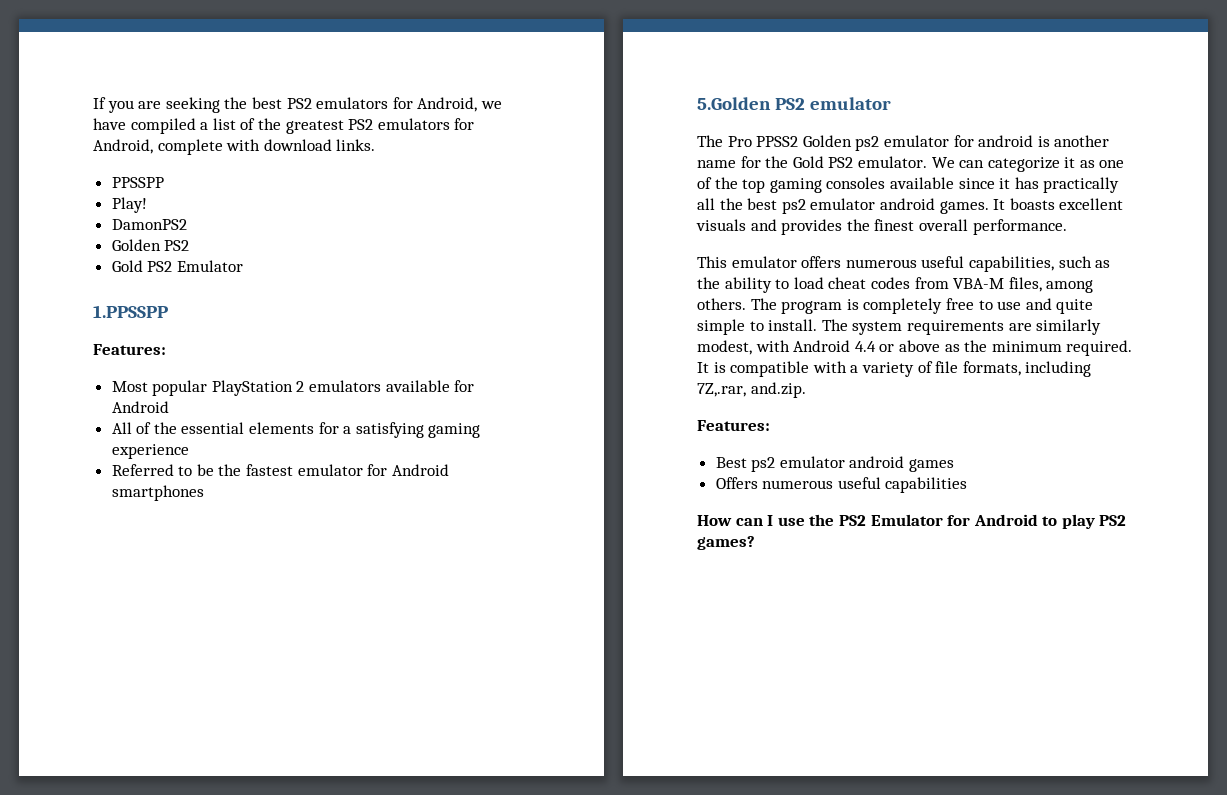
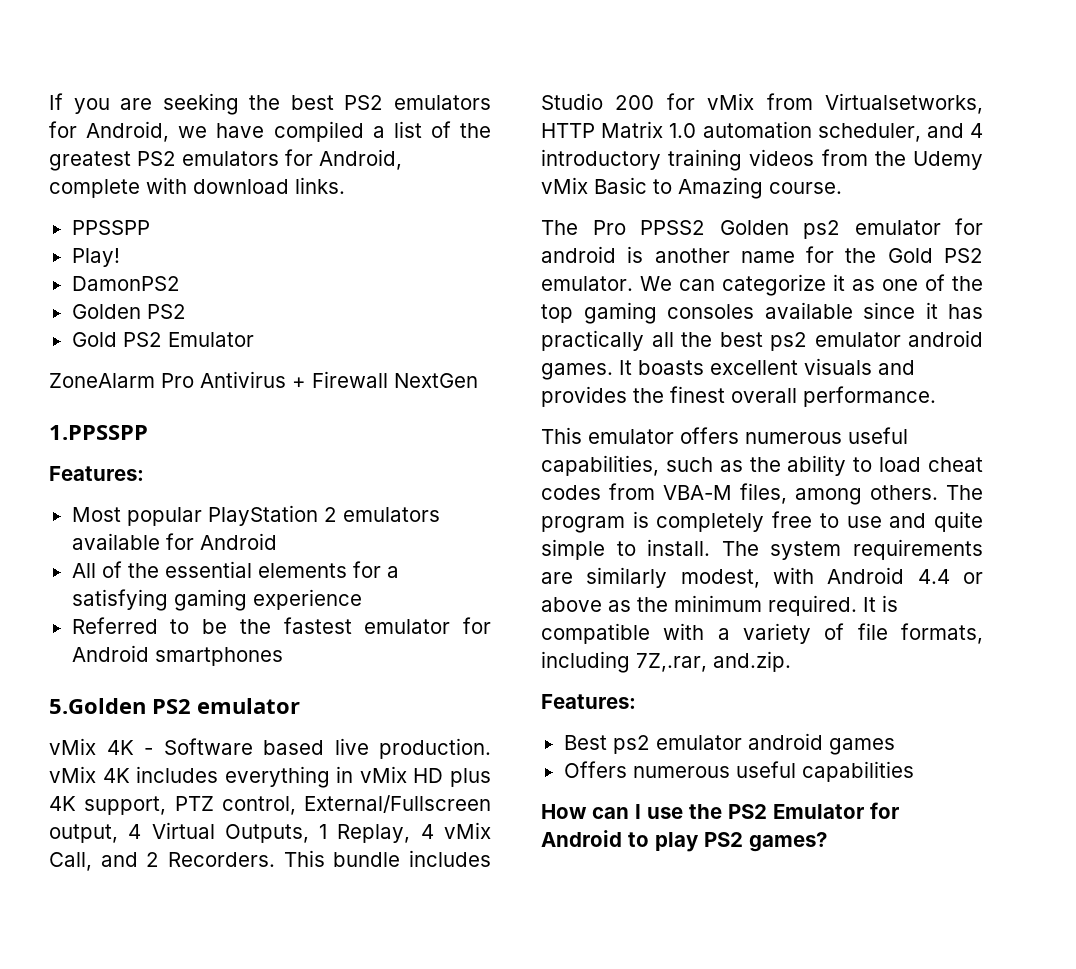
(243, 266) none -> [49,371,478,388] // ZoneAlarm Pro Antivirus + Firewall NextGen
(891, 103) none -> [49,738,491,759] [49,766,491,788] [49,795,491,815] [49,822,491,843] [49,850,491,871] [541,93,983,114] [541,121,983,142] [541,149,983,171] [541,177,842,199] // vMix 4K - Software based live production. vMix 4K includes everything in vMix HD plus 4K support, PTZ control, External/Fullscreen output, 4 Virtual Outputs, 1 Replay, 4 vMix Call, and 2 Recorders. This bundle includes Studio 200 for vMix from Virtualsetworks, HTTP Matrix 1.0 automation scheduler, and 4 introductory training videos from the Udemy vMix Basic to Amazing course.

